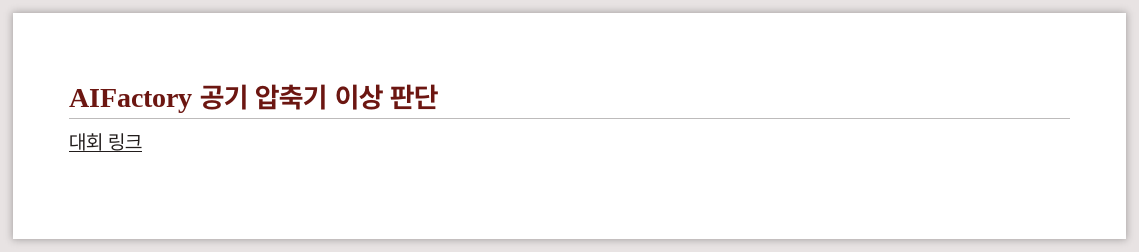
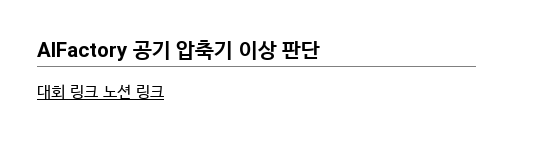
(143, 142) none -> [103,84,164,99] 노션 링크

